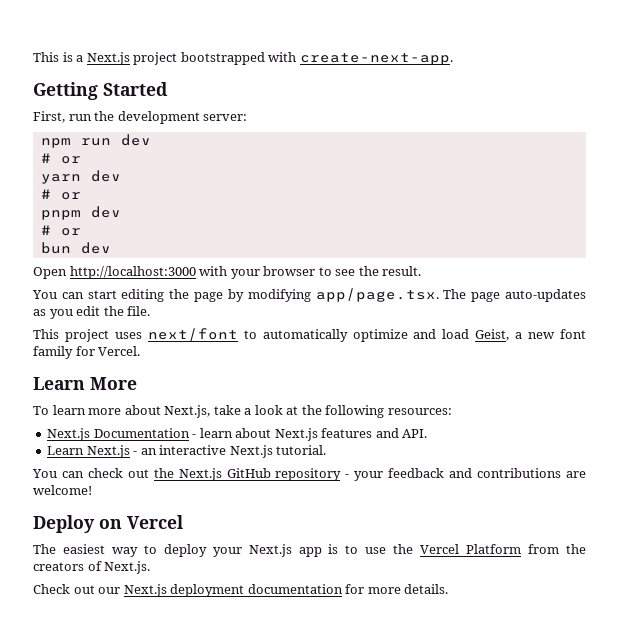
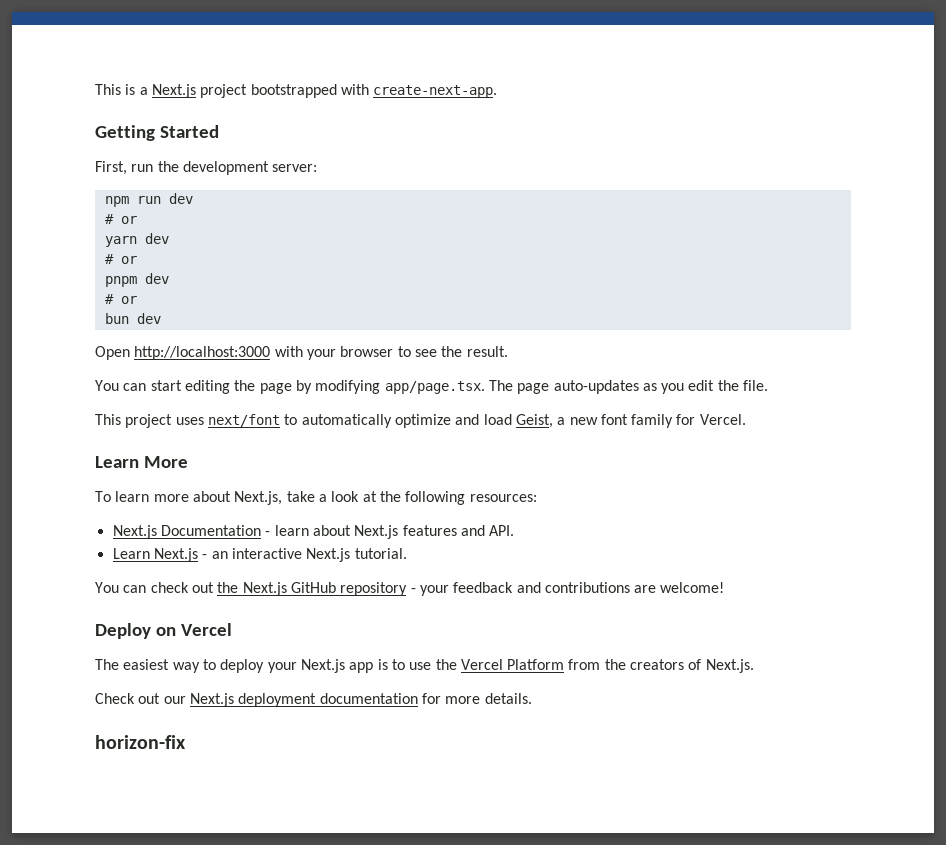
(449, 589) none -> [95,735,186,749] // horizon-fix

